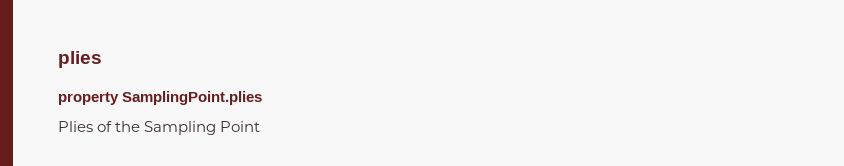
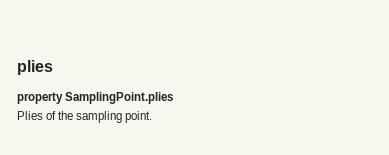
[144,121,261,135] Sampling Point -> [76,111,153,123] sampling point.

